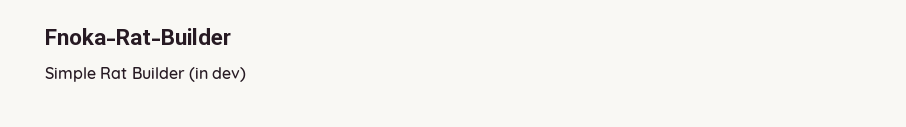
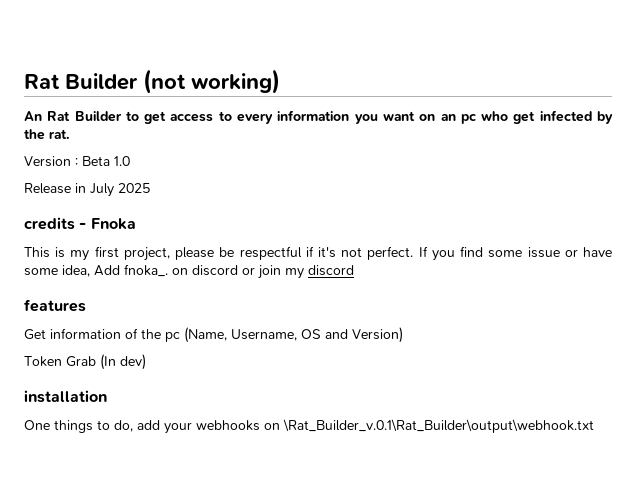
[45,28,231,45] [45,67,247,82] Fnoka-Rat-Builder // Simple Rat Builder (in dev) -> [24,69,280,94] [24,110,613,124] [24,129,70,140] [24,156,130,167] [24,183,150,197] [24,217,136,230] [24,246,612,261] [24,264,354,279] [24,299,86,312] [24,327,403,343] [24,354,146,370] [24,390,107,403] [24,419,594,434] Rat Builder (not working) // An Rat Builder to get access to every information you want on an pc who get infected by the rat. // Version : Beta 1.0 // Release in July 2025 // credits - Fnoka // This is my first project, please be respectful if it's not perfect. If you find some issue or have some idea, Add fnoka_. on discord or join my discord // features // Get information of the pc (Name, Username, OS and Version) // Token Grab (In dev) // installation // One things to do, add your webhooks on \Rat_Builder_v.0.1\Rat_Builder\output\webhook.txt

